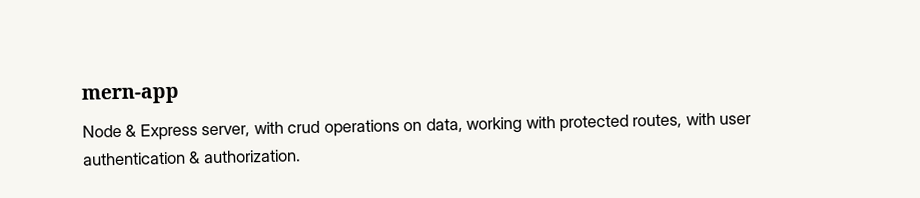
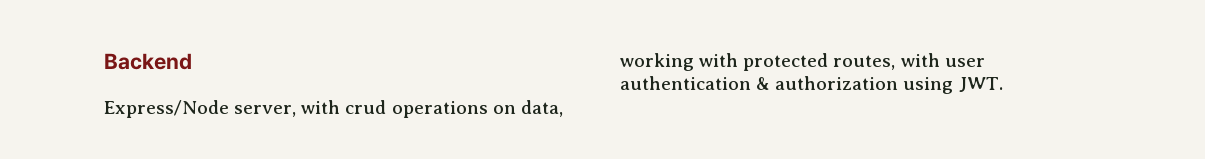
[81,86,180,105] [82,123,198,141] mern-app // Node & Express -> [104,53,192,70] [104,100,229,118] Backend // Express/Node
[203,149,301,164] authorization. -> [775,76,1003,94] authorization using JWT.

